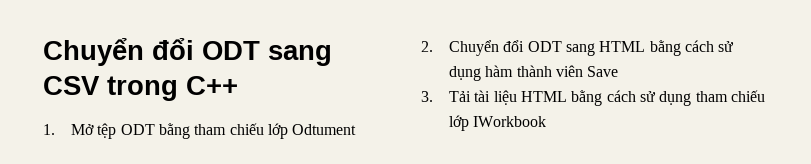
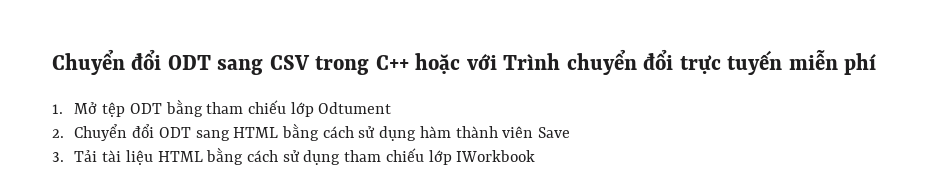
(238, 85) none -> [415,49,877,75] hoặc với Trình chuyển đổi trực tuyến miễn phí

